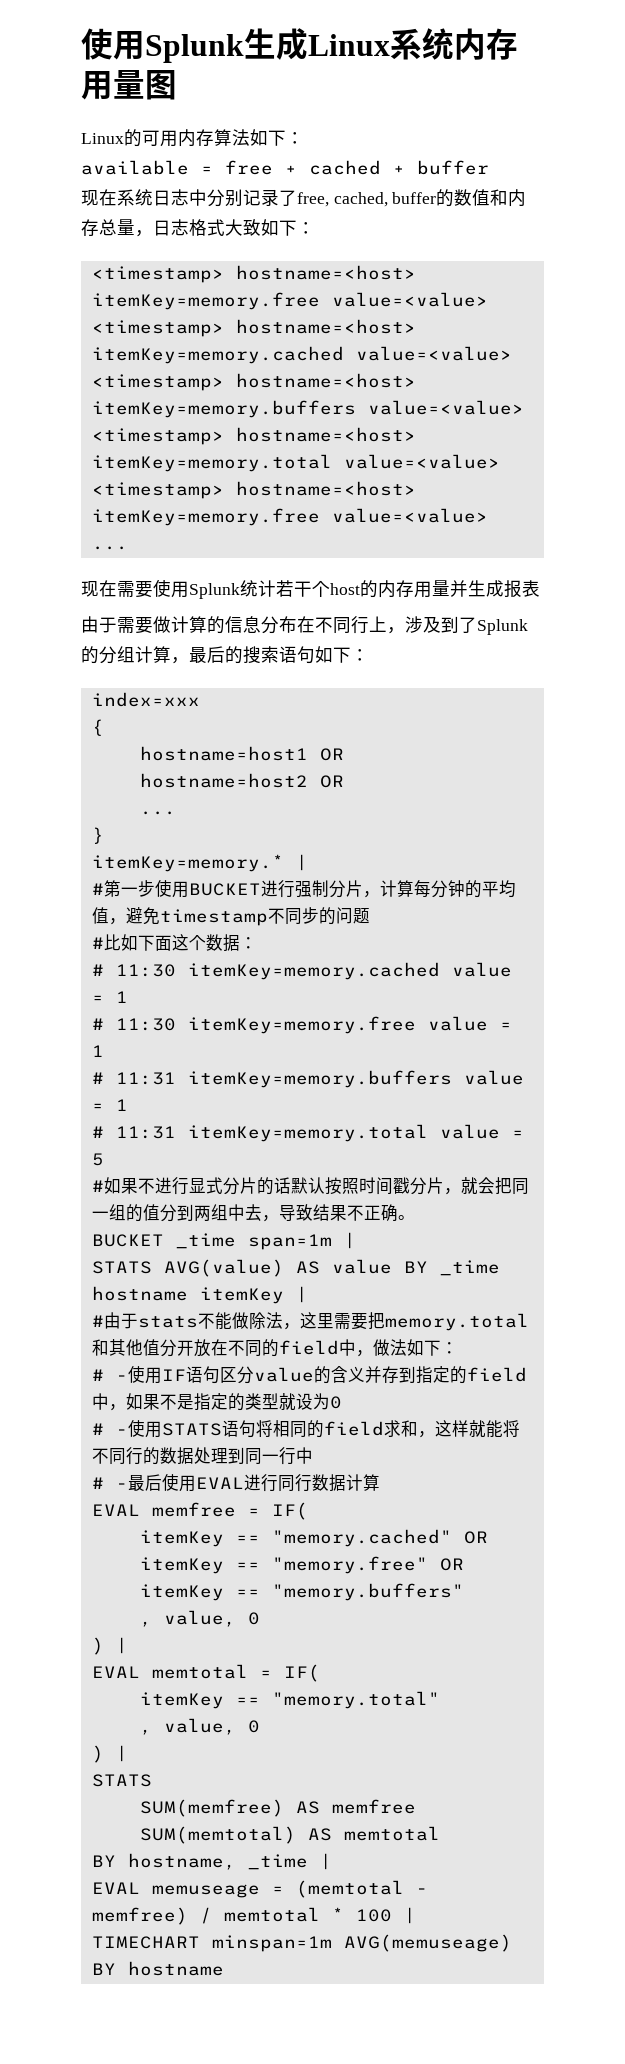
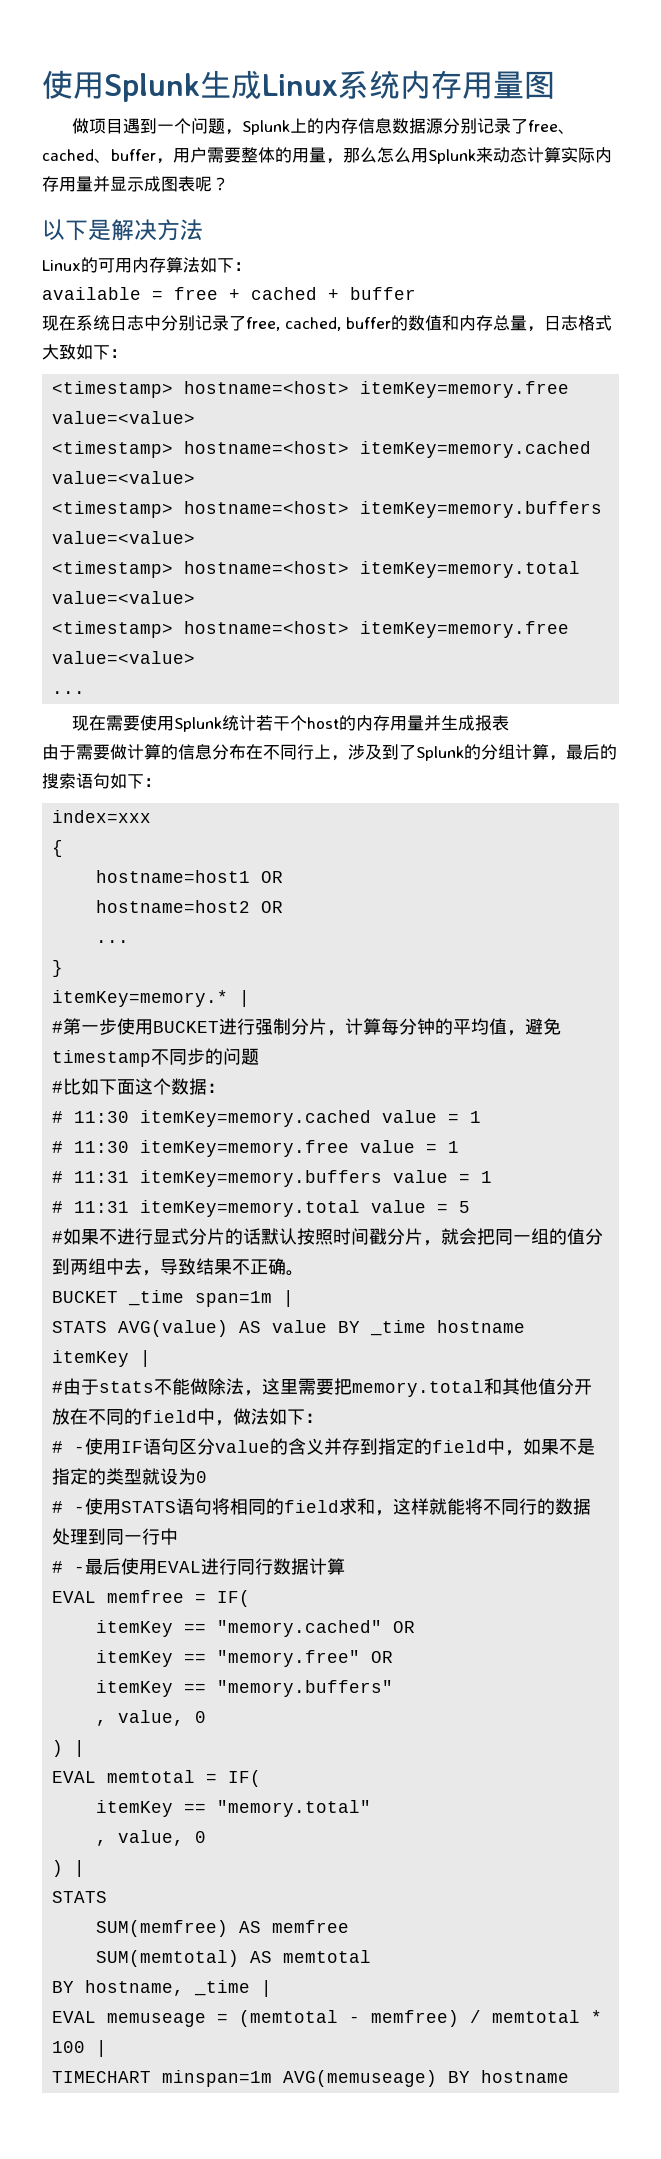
(177, 85) none -> [72,118,576,135] [42,147,612,164] [42,176,229,192] [42,219,203,241] // 做项目遇到一个问题，Splunk上的内存信息数据源分别记录了free、cached、buffer，用户需要整体的用量，那么怎么用Splunk来动态计算实际内存用量并显示成图表呢？ // 以下是解决方法

